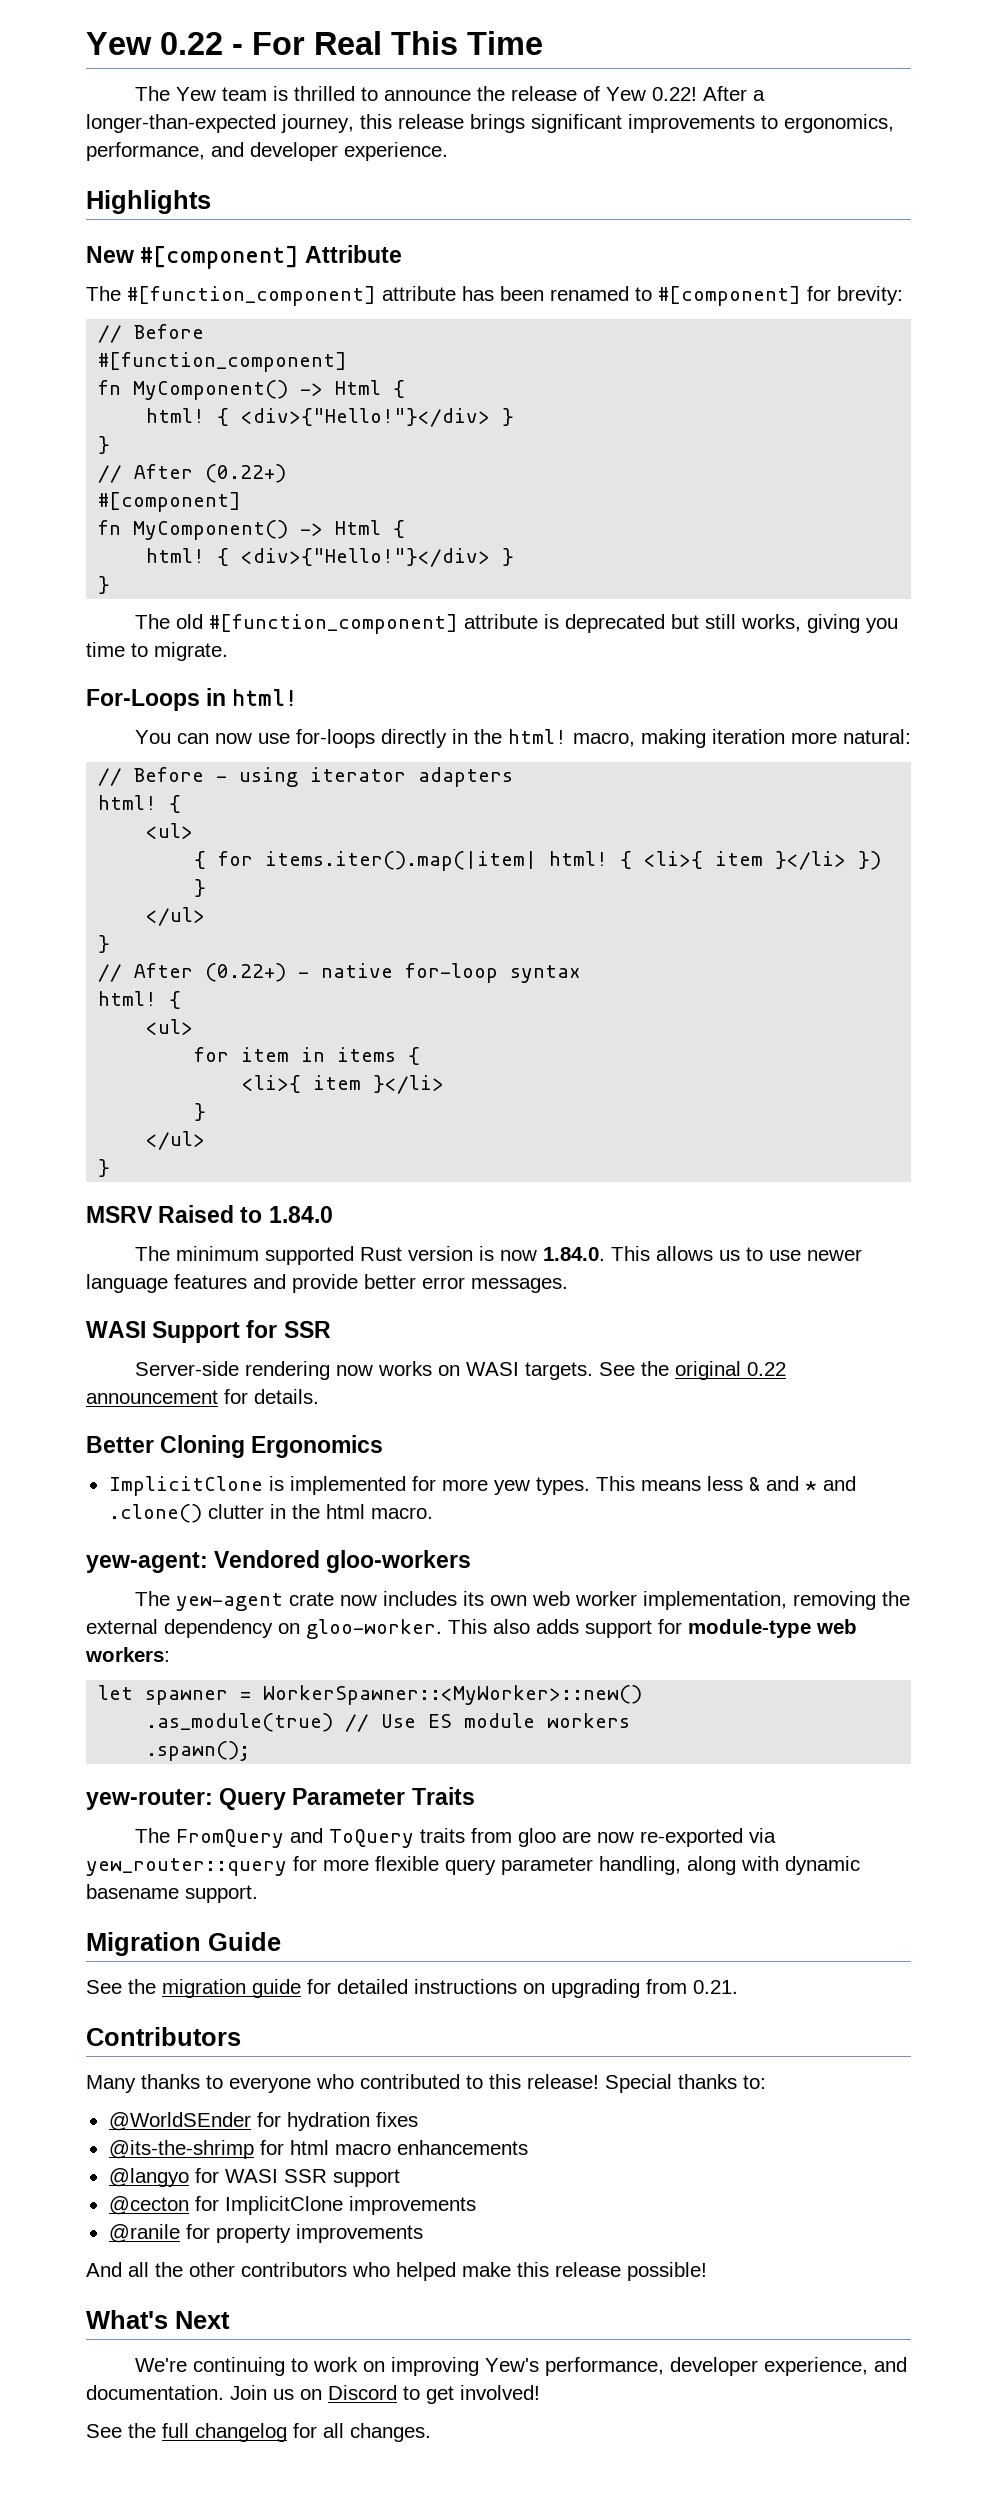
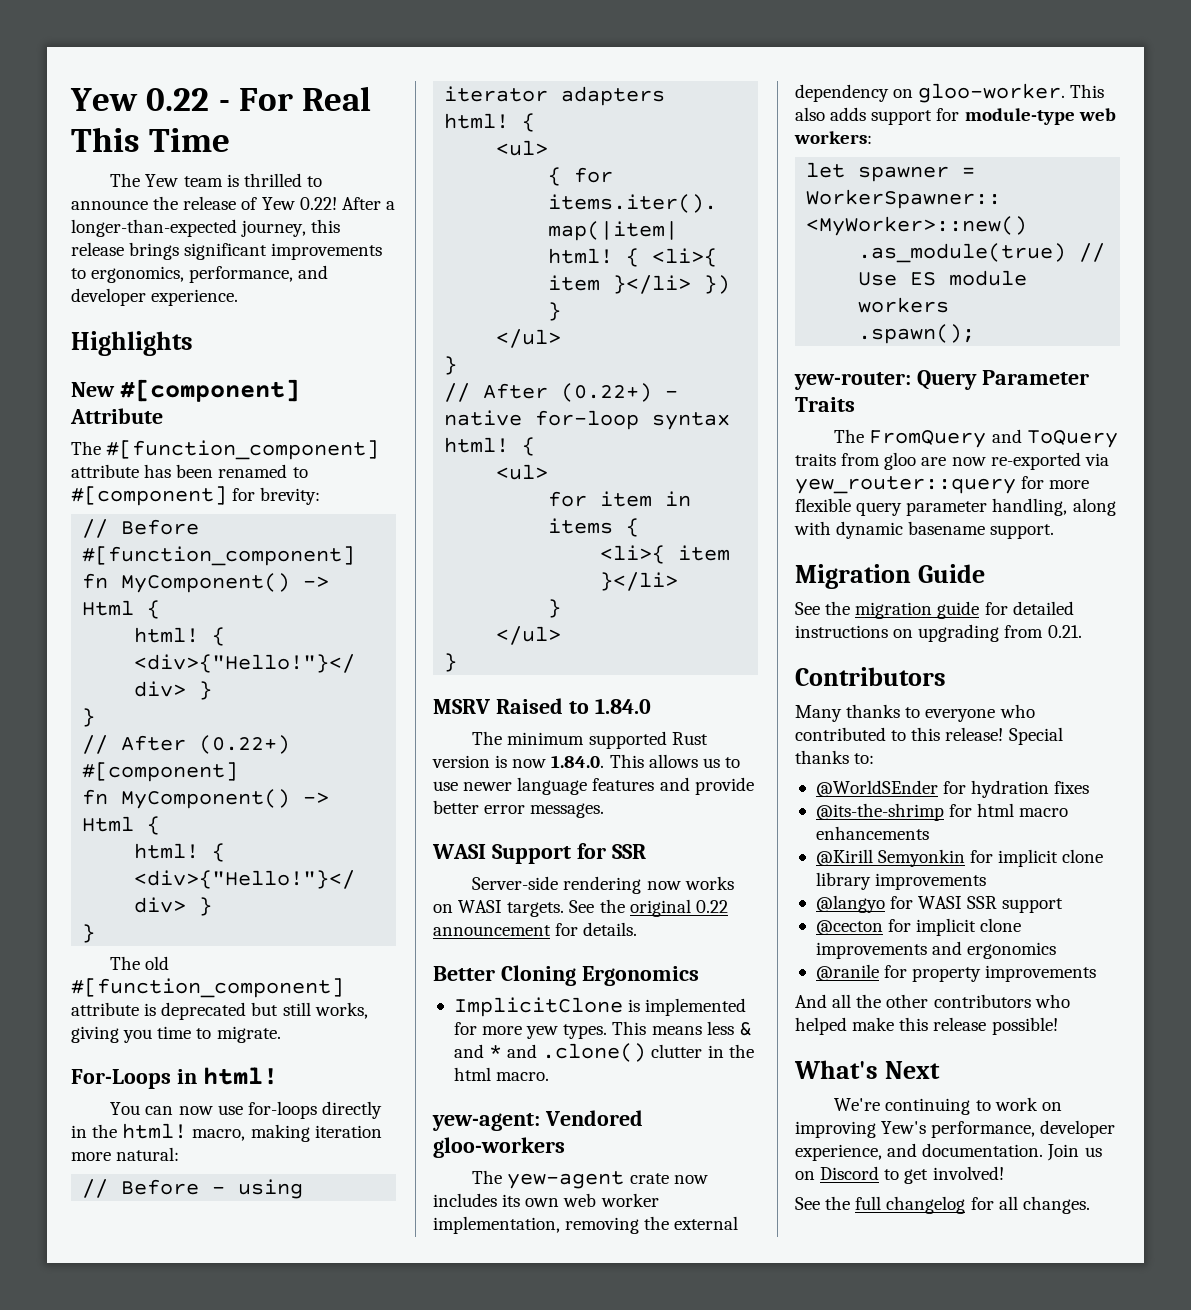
(528, 2147) none -> [815,849,1104,867] [815,872,987,890] // @Kirill Semyonkin for implicit clone library improvements
[224,2196,476,2215] ImplicitClone improvements -> [916,918,1022,936] [815,941,1057,959] implicit clone improvements and ergonomics

